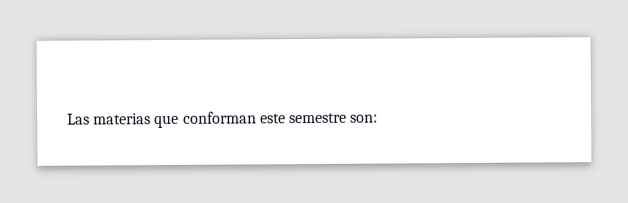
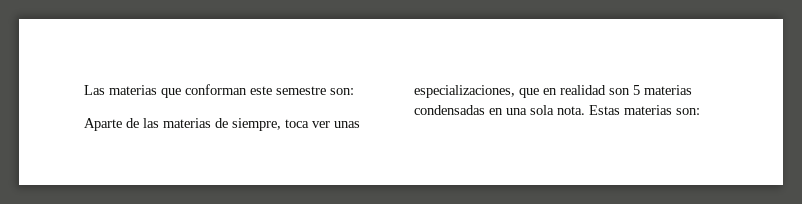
(379, 118) none -> [84,118,360,131] [414,85,692,98] [414,105,700,115] // Aparte de las materias de siempre, toca ver unas especializaciones, que en realidad son 5 materias condensadas en una sola nota. Estas materias son:

